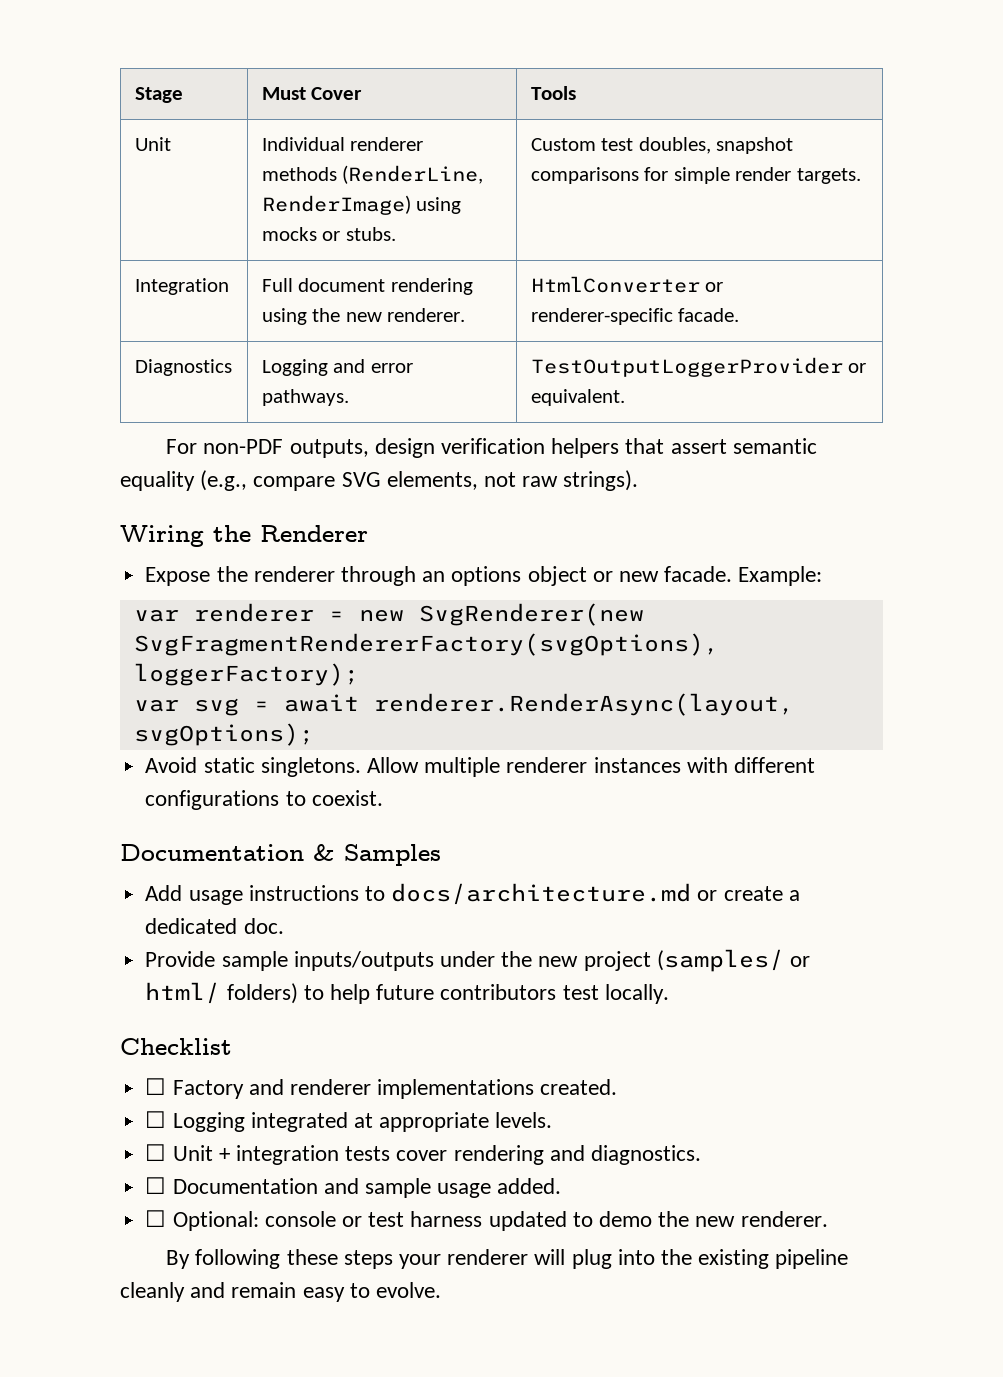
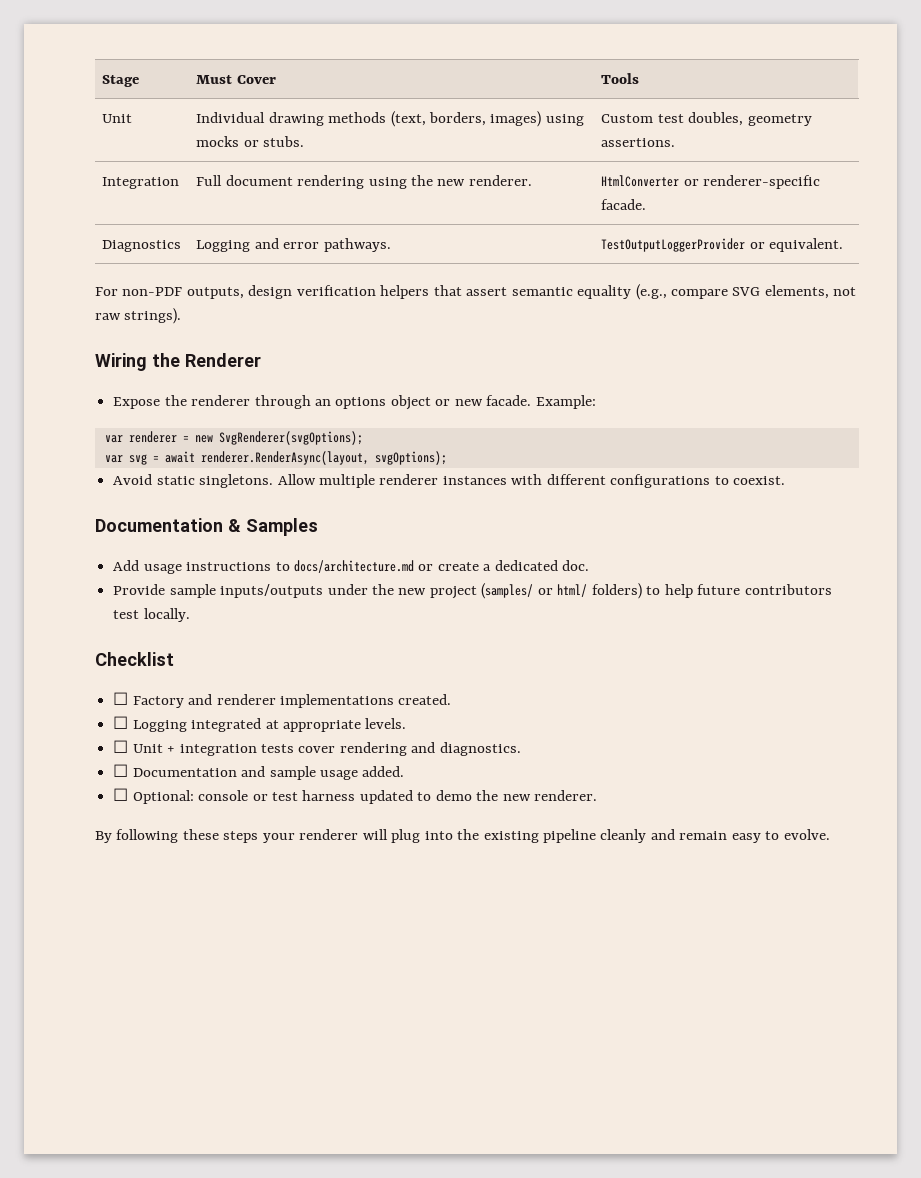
[350,137,424,151] [261,165,484,184] [261,195,411,215] renderer methods (RenderLine, RenderImage) -> [268,111,542,127] drawing methods (text, borders, images)
[716,137,794,154] [530,167,862,184] snapshot comparisons for simple render targets. -> [747,114,812,126] [601,138,676,147] geometry assertions.
[418,603,644,626] [133,633,719,656] [133,663,359,686] SvgRenderer(new SvgFragmentRendererFactory(svgOptions), loggerFactory); -> [218,431,363,445] SvgRenderer(svgOptions);

